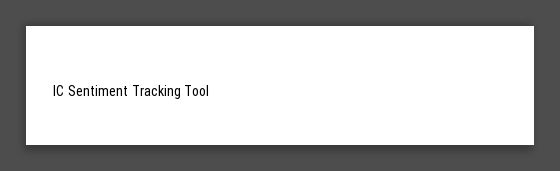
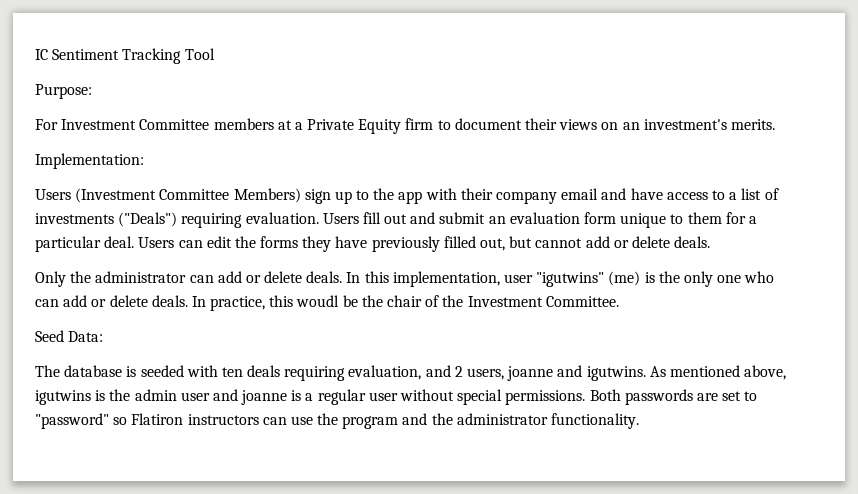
(210, 90) none -> [35,84,92,99] [35,118,775,134] [35,153,144,169] [35,188,779,204] [35,212,757,228] [35,236,711,252] [35,271,775,287] [35,295,619,311] [35,330,104,342] [35,365,787,381] [35,389,758,405] [35,413,640,429] // Purpose: // For Investment Committee members at a Private Equity firm to document their views on an investment's merits. // Implementation: // Users (Investment Committee Members) sign up to the app with their company email and have access to a list of investments ("Deals") requiring evaluation. Users fill out and submit an evaluation form unique to them for a particular deal. Users can edit the forms they have previously filled out, but cannot add or delete deals. // Only the administrator can add or delete deals. In this implementation, user "igutwins" (me) is the only one who can add or delete deals. In practice, this woudl be the chair of the Investment Committee. // Seed Data: // The database is seeded with ten deals requiring evaluation, and 2 users, joanne and igutwins. As mentioned above, igutwins is the admin user and joanne is a regular user without special permissions. Both passwords are set to "password" so Flatiron instructors can use the program and the administrator functionality.

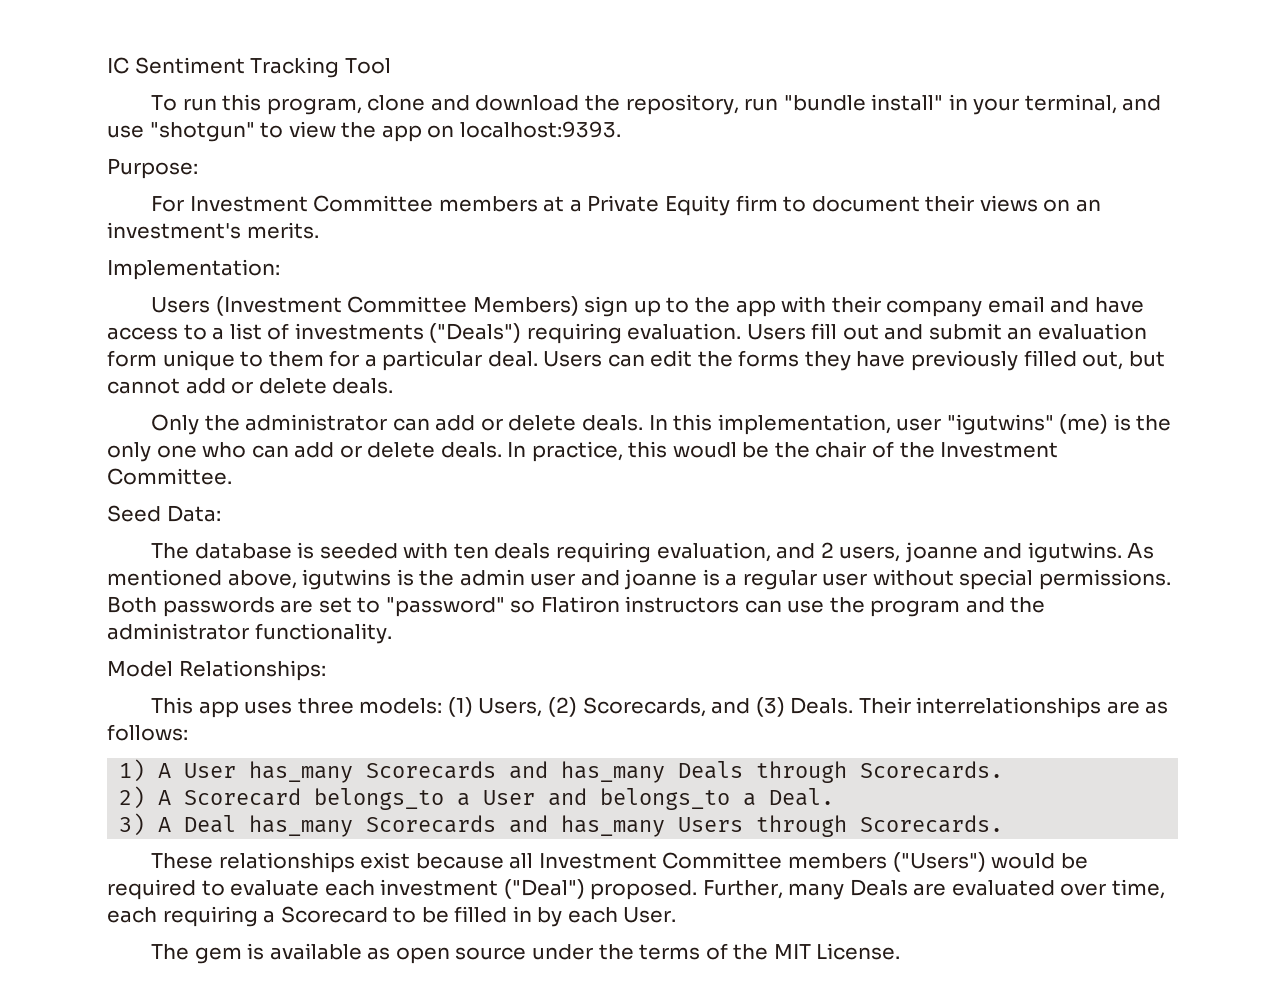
(215, 54) none -> [151,94,1162,115] [107,121,621,142] // To run this program, clone and download the repository, run "bundle install" in your terminal, and use "shotgun" to view the app on localhost:9393.
(640, 421) none -> [107,660,326,681] [151,697,1169,718] [107,724,188,741] [119,759,1004,783] [119,786,835,810] [119,813,1004,837] [151,852,1088,873] [107,879,1165,900] [107,906,677,927] [151,943,901,964] // Model Relationships: // This app uses three models: (1) Users, (2) Scorecards, and (3) Deals. Their interrelationships are as follows: // 1) A User has_many Scorecards and has_many Deals through Scorecards. // 2) A Scorecard belongs_to a User and belongs_to a Deal. // 3) A Deal has_many Scorecards and has_many Users through Scorecards. // These relationships exist because all Investment Committee members ("Users") would be required to evaluate each investment ("Deal") proposed. Further, many Deals are evaluated over time, each requiring a Scorecard to be filled in by each User. // The gem is available as open source under the terms of the MIT License.

